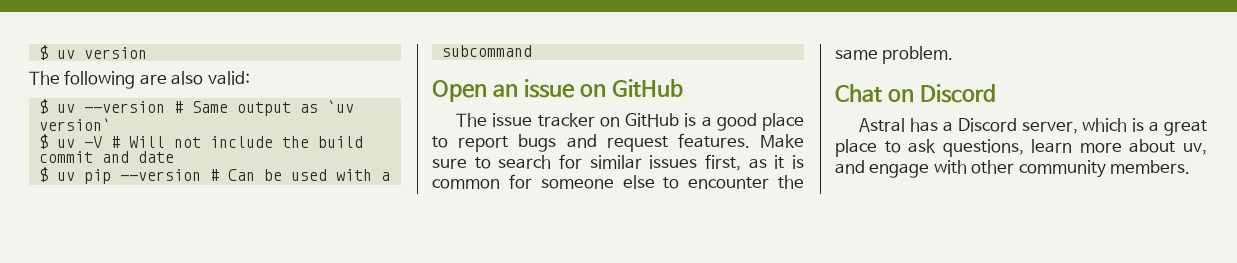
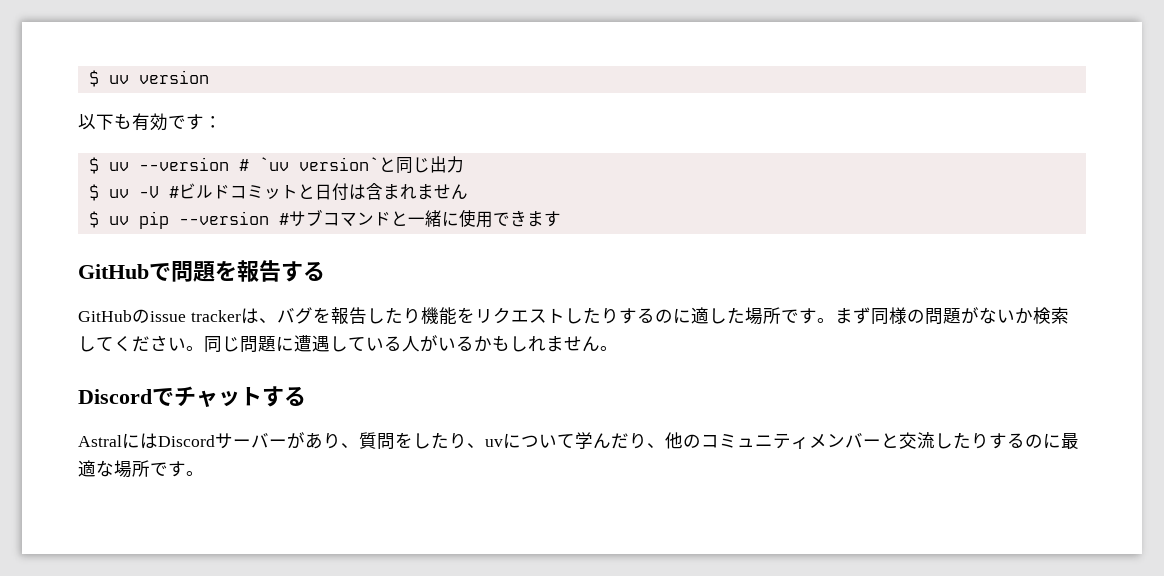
[29,70,250,89] The following are also valid: -> [78,113,222,131] 以下も有効です：
[191,101,318,116] Same output as -> (249, 165) none
(111, 124) none -> [378,156,464,174] と同じ出力
[128,136,363,148] [38,151,174,163] Will not include the build commit and date -> [178,183,468,201] ビルドコミットと日付は含まれません
[227,169,390,181] [441,45,532,57] [432,79,683,102] [456,113,804,131] [432,133,804,152] [432,154,804,171] [432,174,804,189] [835,46,954,64] [835,84,996,103] [859,118,1207,136] [835,139,1207,157] [835,160,1191,178] Can be used with a subcommand // Open an issue on GitHub // The issue tracker on GitHub is a good place to report bugs and request features. Make sure to search for similar issues first, as it is common for someone else to encounter the same problem. // Chat on Discord // Astral has a Discord server, which is a great place to ask questions, learn more about uv, and engage with other community members. -> [288,209,561,228] [78,260,325,282] [78,307,1069,325] [78,335,618,353] [78,386,306,407] [78,432,1079,450] [78,460,204,478] サブコマンドと一緒に使用できます // GitHubで問題を報告する // GitHubのissue trackerは、バグを報告したり機能をリクエストしたりするのに適した場所です。まず同様の問題がないか検索してください。同じ問題に遭遇している人がいるかもしれません。 // Discordでチャットする // AstralにはDiscordサーバーがあり、質問をしたり、uvについて学んだり、他のコミュニティメンバーと交流したりするのに最適な場所です。

